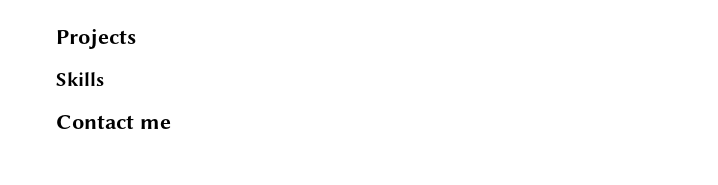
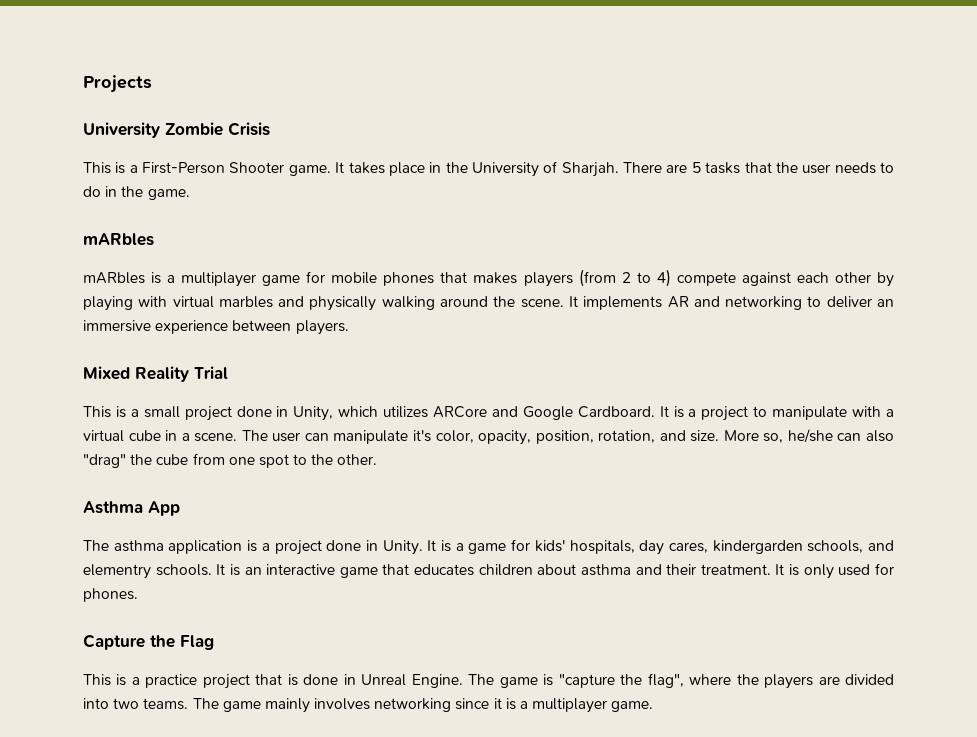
[56,72,104,86] [56,115,171,129] Skills // Contact me -> [83,122,270,138] [83,161,895,177] [83,186,190,200] [83,233,154,246] [83,269,895,287] [83,296,894,311] [83,320,349,335] [83,366,228,382] [83,406,895,421] [83,429,894,445] [83,453,378,468] [83,501,180,516] [83,539,894,555] [83,563,895,579] [83,588,138,602] [83,634,214,650] [83,673,895,689] [83,698,654,713] University Zombie Crisis // This is a First-Person Shooter game. It takes place in the University of Sharjah. There are 5 tasks that the user needs to do in the game. // mARbles // mARbles is a multiplayer game for mobile phones that makes players (from 2 to 4) compete against each other by playing with virtual marbles and physically walking around the scene. It implements AR and networking to deliver an immersive experience between players. // Mixed Reality Trial // This is a small project done in Unity, which utilizes ARCore and Google Cardboard. It is a project to manipulate with a virtual cube in a scene. The user can manipulate it's color, opacity, position, rotation, and size. More so, he/she can also "drag" the cube from one spot to the other. // Asthma App // The asthma application is a project done in Unity. It is a game for kids' hospitals, day cares, kindergarden schools, and elementry schools. It is an interactive game that educates children about asthma and their treatment. It is only used for phones. // Capture the Flag // This is a practice project that is done in Unreal Engine. The game is "capture the flag", where the players are divided into two teams. The game mainly involves networking since it is a multiplayer game.

